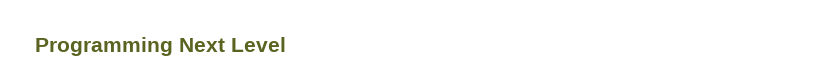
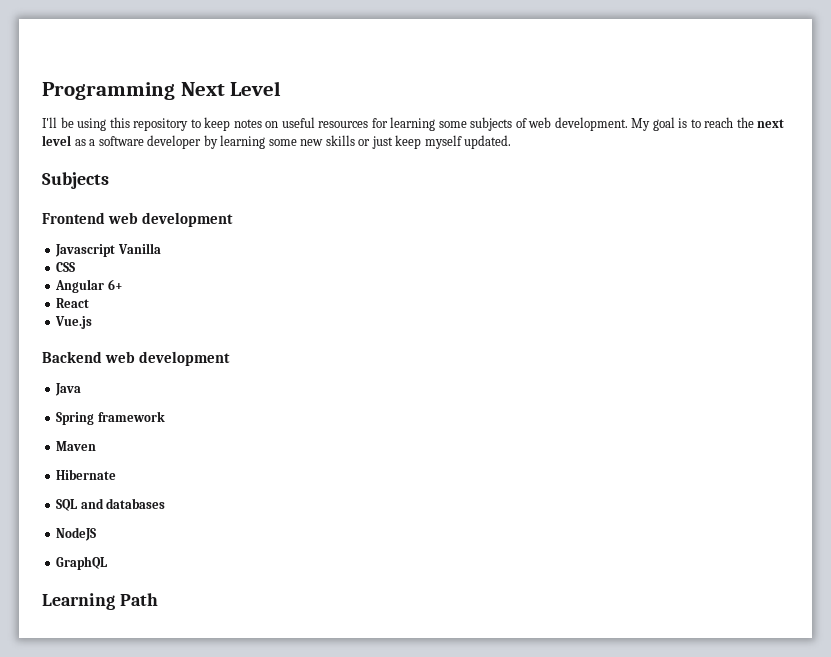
(286, 44) none -> [42,117,785,131] [42,135,512,149] [42,172,109,189] [42,212,234,227] [55,243,161,257] [56,262,76,272] [55,279,123,293] [56,298,90,308] [55,316,93,329] [42,351,231,366] [55,383,82,396] [56,411,165,425] [56,441,97,451] [56,469,117,480] [56,498,166,511] [56,527,97,541] [56,556,108,570] [42,593,158,610] // I'll be using this repository to keep notes on useful resources for learning some subjects of web development. My goal is to reach the next level as a software developer by learning some new skills or just keep myself updated. // Subjects // Frontend web development // Javascript Vanilla // CSS // Angular 6+ // React // Vue.js // Backend web development // Java // Spring framework // Maven // Hibernate // SQL and databases // NodeJS // GraphQL // Learning Path

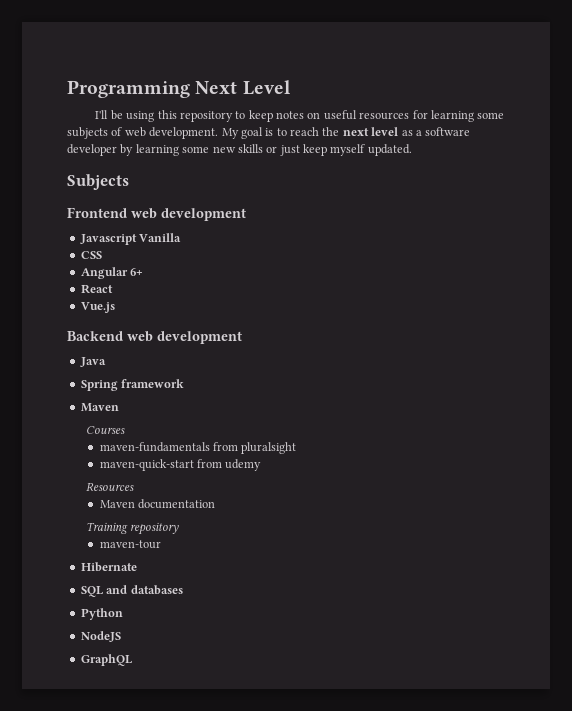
(97, 446) none -> [85,426,125,434] [99,442,297,454] [99,459,262,471] [85,482,134,491] [99,499,215,509] [85,522,180,535] [99,540,161,549] // Courses // maven-fundamentals from pluralsight // maven-quick-start from udemy // Resources // Maven documentation // Training repository // maven-tour
(166, 503) none -> [80,608,123,620] // Python
[42,593,158,610] // Learning Path -> (132, 660) none

